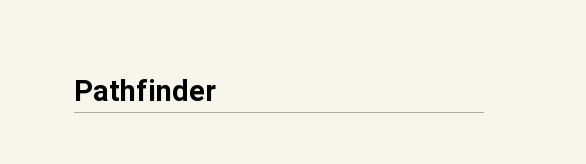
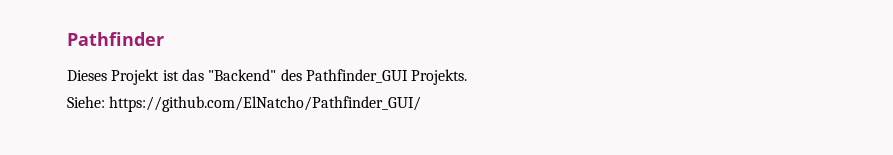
(216, 90) none -> [67,69,468,85] [67,96,422,112] // Dieses Projekt ist das "Backend" des Pathfinder_GUI Projekts. // Siehe: https://github.com/ElNatcho/Pathfinder_GUI/

